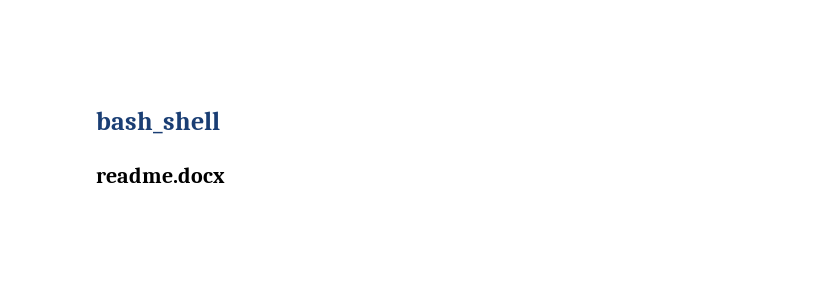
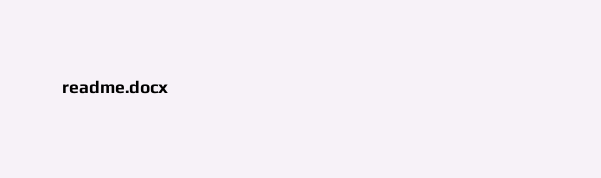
[96,111,220,134] bash_shell // -> (62, 87) none

